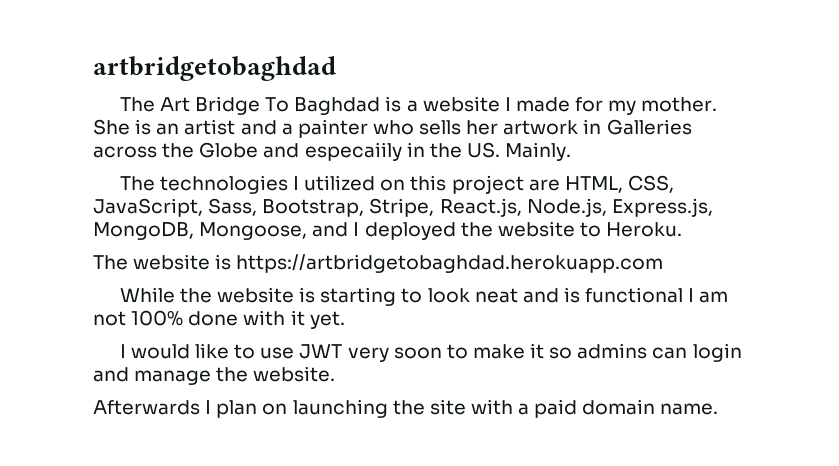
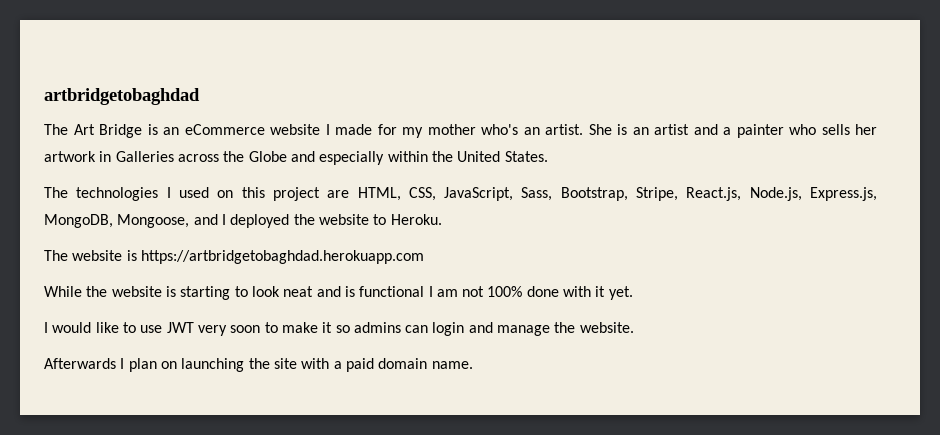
[265,96,418,115] To Baghdad is a -> [147,124,265,135] is an eCommerce
[641,97,718,112] mother. -> [427,124,583,135] mother who's an artist.
[304,142,572,161] especaiily in the US. Mainly. -> [319,151,548,165] especially within the United States.
[304,175,376,191] utilized -> [178,187,209,198] used

